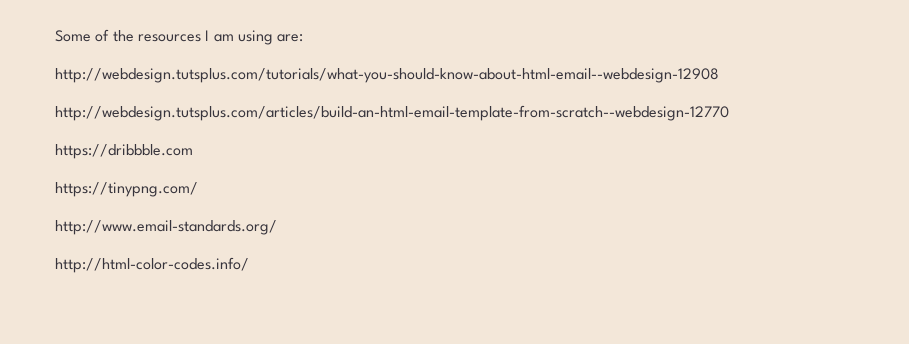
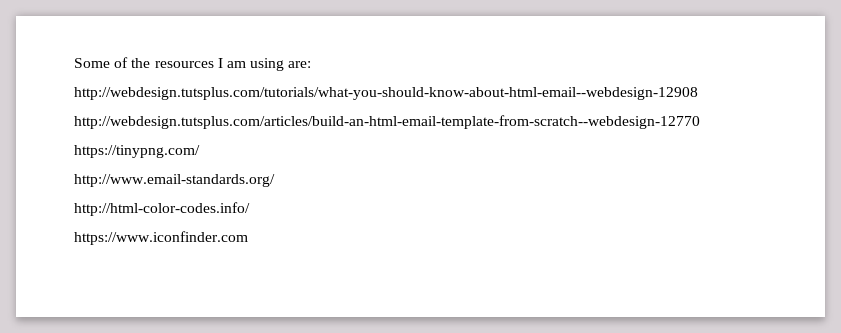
[55,144,193,159] // https://dribbble.com -> (700, 122) none
(249, 265) none -> [74,231,248,245] // https://www.iconfinder.com

